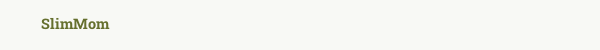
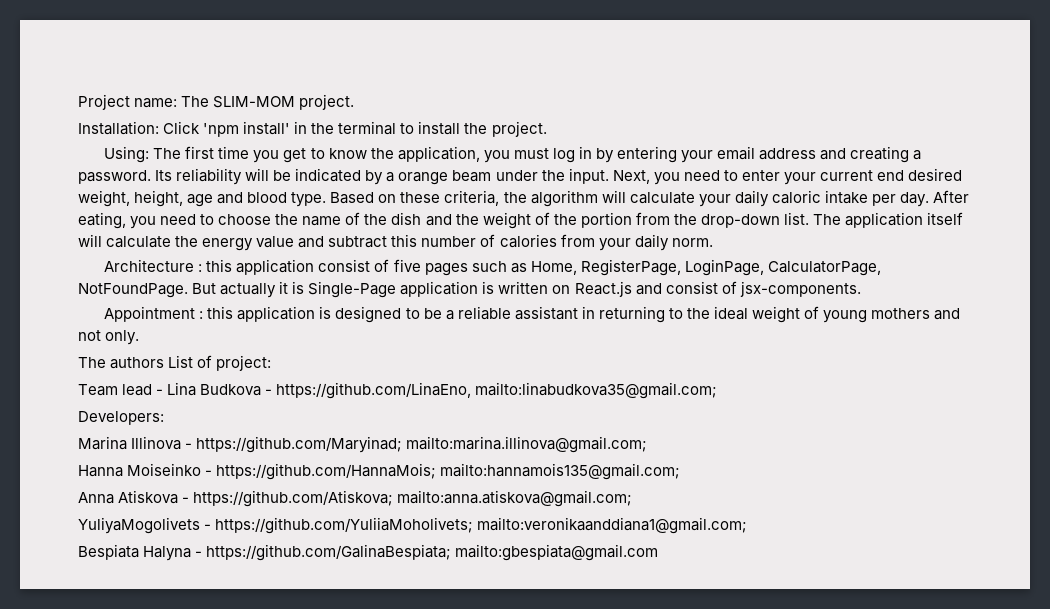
[41,17,110,30] SlimMom -> [78,94,355,110] [78,121,547,137] [104,146,922,163] [78,168,963,185] [78,190,969,207] [78,212,964,229] [78,234,713,251] [104,259,881,276] [78,281,861,298] [104,306,961,323] [78,330,140,345] [78,355,272,371] [78,382,718,399] [78,411,164,425] [78,436,648,453] [78,463,681,480] [78,490,633,507] [78,517,748,534] [78,544,659,561] Project name: The SLIM-MOM project. // Installation: Click 'npm install' in the terminal to install the project. // Using: The first time you get to know the application, you must log in by entering your email address and creating a password. Its reliability will be indicated by a orange beam under the input. Next, you need to enter your сurrent end desired weight, height, age and blood type. Based on these criteria, the algorithm will calculate your daily caloric intake per day. After eating, you need to choose the name of the dish and the weight of the portion from the drop-down list. The application itself will calculate the energy value and subtract this number of calories from your daily norm. // Architecture : this application consist of five pages such as Home, RegisterPage, LoginPage, CalculatorPage, NotFoundPage. But actually it is Single-Page application is written on React.js and consist of jsx-components. // Appointment : this application is designed to be a reliable assistant in returning to the ideal weight of young mothers and not only. // The authors List of project: // Team lead - Lina Budkova - https://github.com/LinaEno, mailto:linabudkova35@gmail.com; // Developers: // Marina Illinova - https://github.com/Maryinad; mailto:marina.illinova@gmail.com; // Hanna Moiseinko - https://github.com/HannaMois; mailto:hannamois135@gmail.com; // Anna Atiskova - https://github.com/Atiskova; mailto:anna.atiskova@gmail.com; // YuliyaMogolivets - https://github.com/YuliiaMoholivets; mailto:veronikaanddiana1@gmail.com; // Bespiata Halyna - https://github.com/GalinaBespiata; mailto:gbespiata@gmail.com

